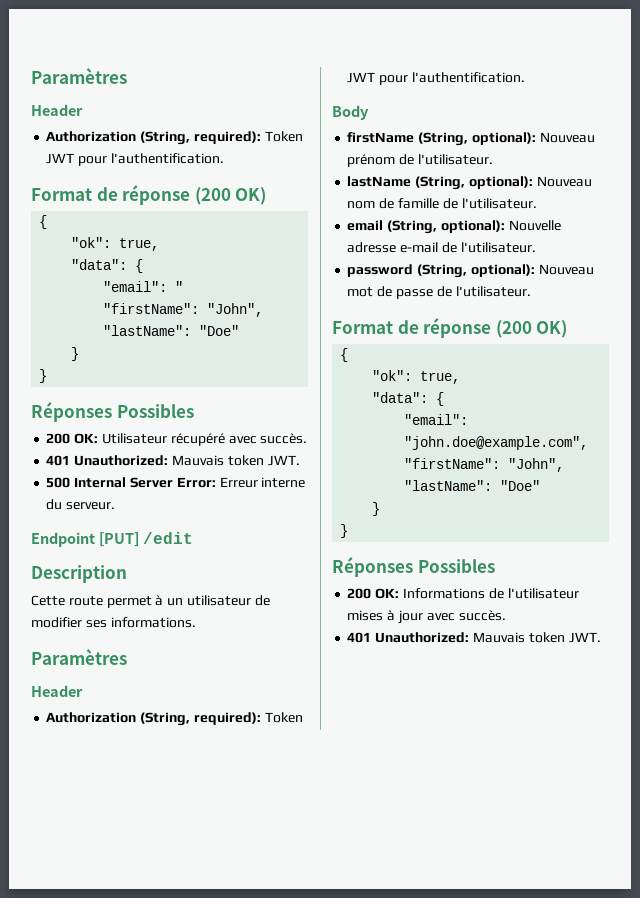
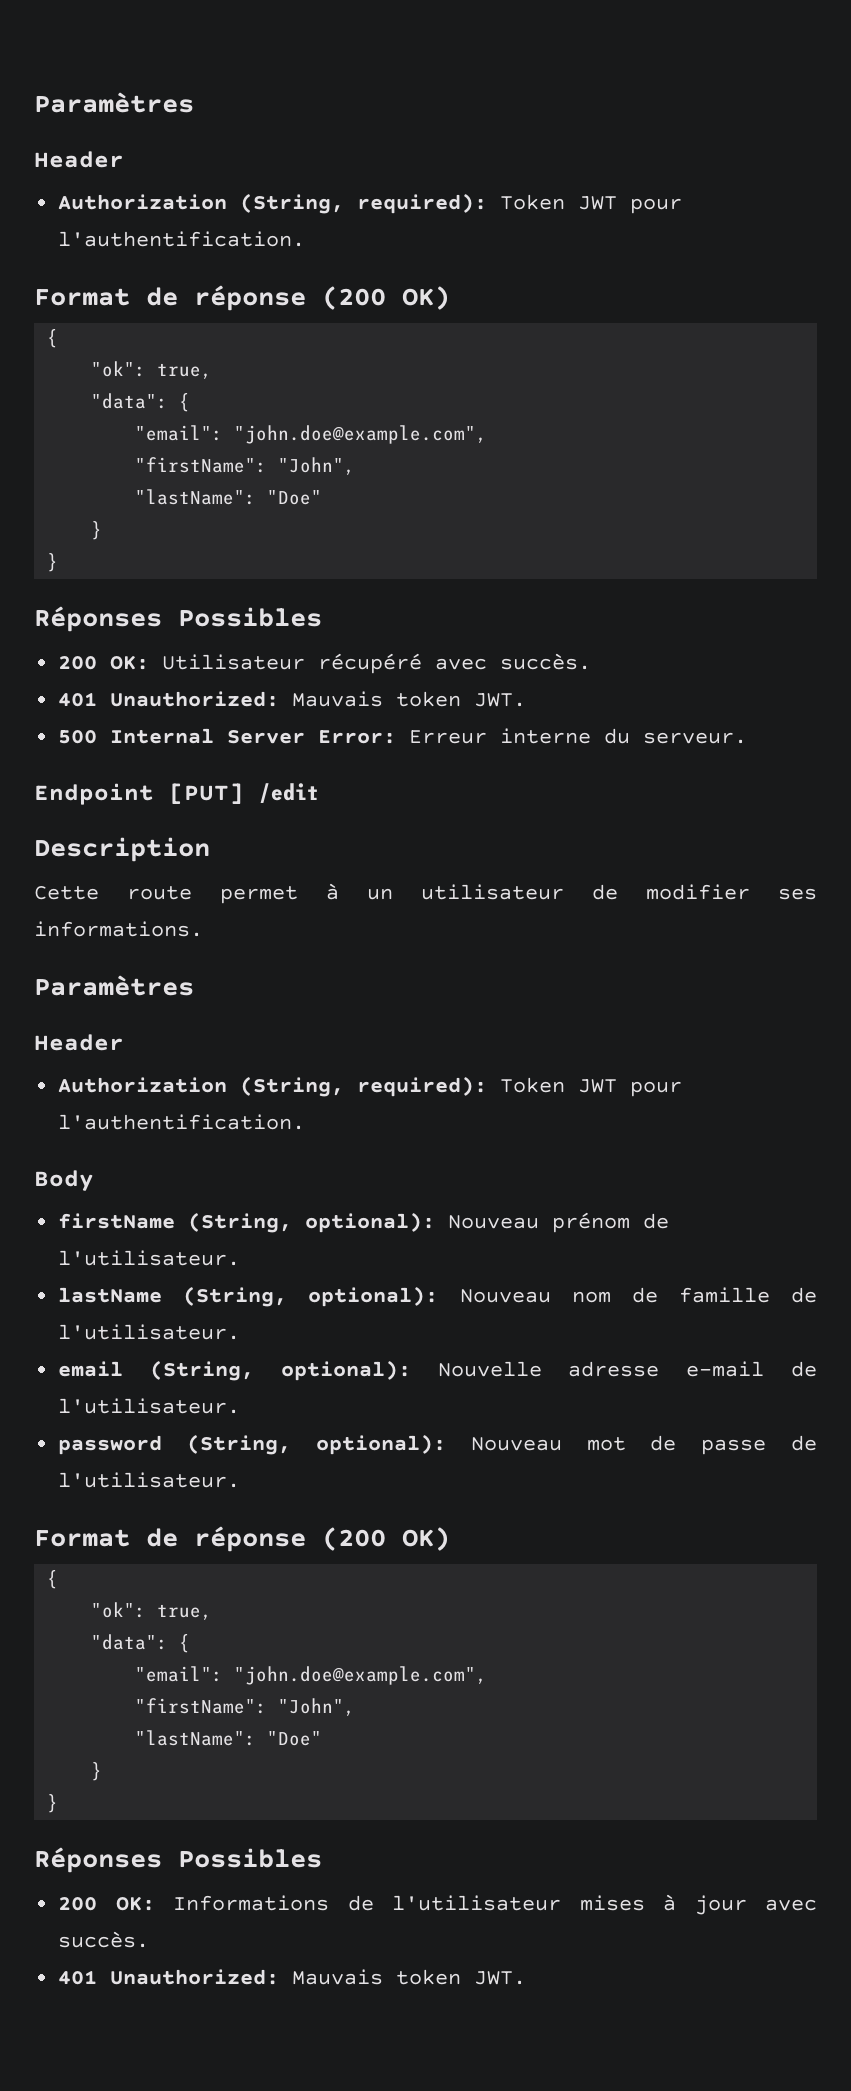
[175,281,184,292] " -> [234,425,488,444] "john.doe@example.com",

